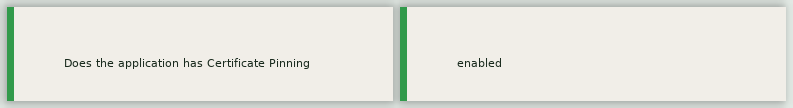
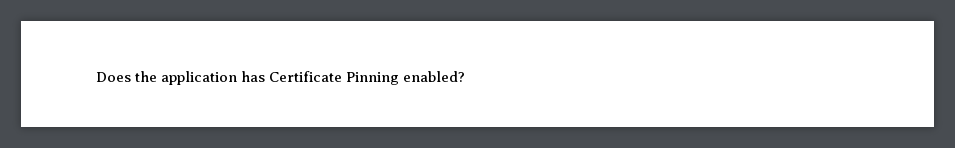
[457,58,502,67] enabled -> [403,71,466,82] enabled?

